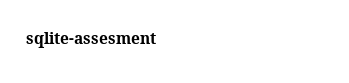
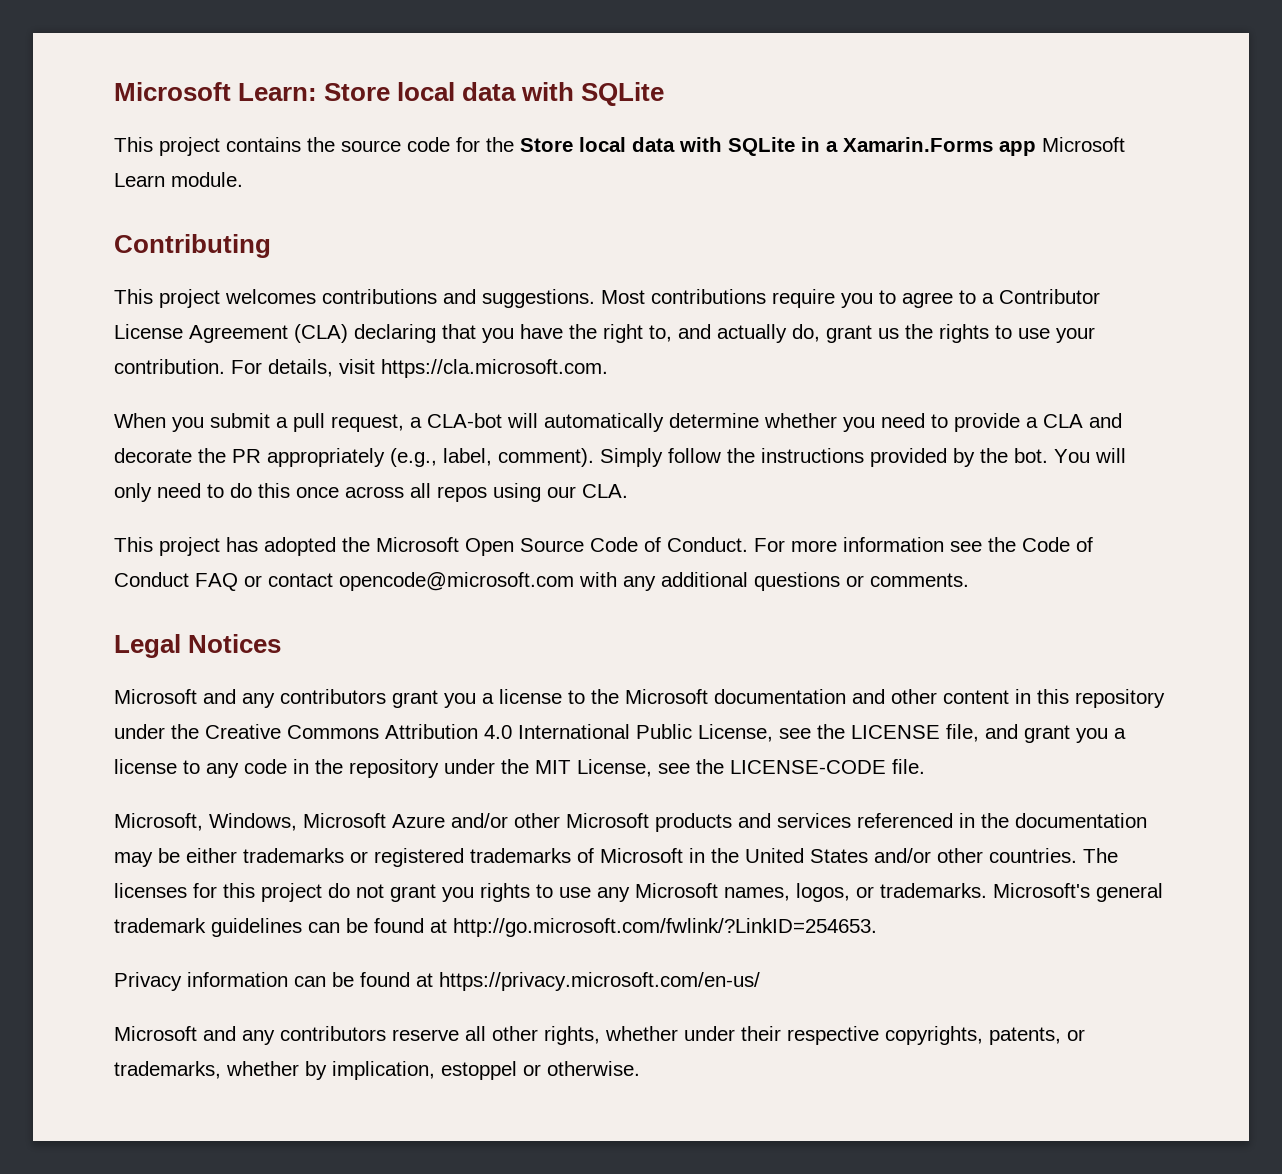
[26,32,156,48] sqlite-assesment -> [114,82,665,106] [114,137,1125,156] [114,172,243,187] [114,234,271,258] [114,289,1100,308] [114,324,1095,343] [114,359,608,378] [114,413,1122,432] [114,448,1126,467] [114,483,628,502] [114,537,1093,556] [114,572,969,591] [114,634,282,658] [114,689,1165,708] [114,724,1126,743] [114,759,925,778] [114,813,1147,832] [114,848,1118,867] [114,883,1163,902] [114,918,877,937] [114,972,760,991] [114,1026,1085,1045] [114,1061,640,1080] Microsoft Learn: Store local data with SQLite // This project contains the source code for the Store local data with SQLite in a Xamarin.Forms app Microsoft Learn module. // Contributing // This project welcomes contributions and suggestions. Most contributions require you to agree to a Contributor License Agreement (CLA) declaring that you have the right to, and actually do, grant us the rights to use your contribution. For details, visit https://cla.microsoft.com. // When you submit a pull request, a CLA-bot will automatically determine whether you need to provide a CLA and decorate the PR appropriately (e.g., label, comment). Simply follow the instructions provided by the bot. You will only need to do this once across all repos using our CLA. // This project has adopted the Microsoft Open Source Code of Conduct. For more information see the Code of Conduct FAQ or contact opencode@microsoft.com with any additional questions or comments. // Legal Notices // Microsoft and any contributors grant you a license to the Microsoft documentation and other content in this repository under the Creative Commons Attribution 4.0 International Public License, see the LICENSE file, and grant you a license to any code in the repository under the MIT License, see the LICENSE-CODE file. // Microsoft, Windows, Microsoft Azure and/or other Microsoft products and services referenced in the documentation may be either trademarks or registered trademarks of Microsoft in the United States and/or other countries. The licenses for this project do not grant you rights to use any Microsoft names, logos, or trademarks. Microsoft's general trademark guidelines can be found at http://go.microsoft.com/fwlink/?LinkID=254653. // Privacy information can be found at https://privacy.microsoft.com/en-us/ // Microsoft and any contributors reserve all other rights, whether under their respective copyrights, patents, or trademarks, whether by implication, estoppel or otherwise.

